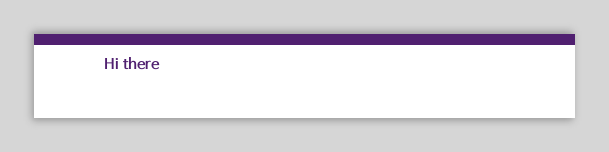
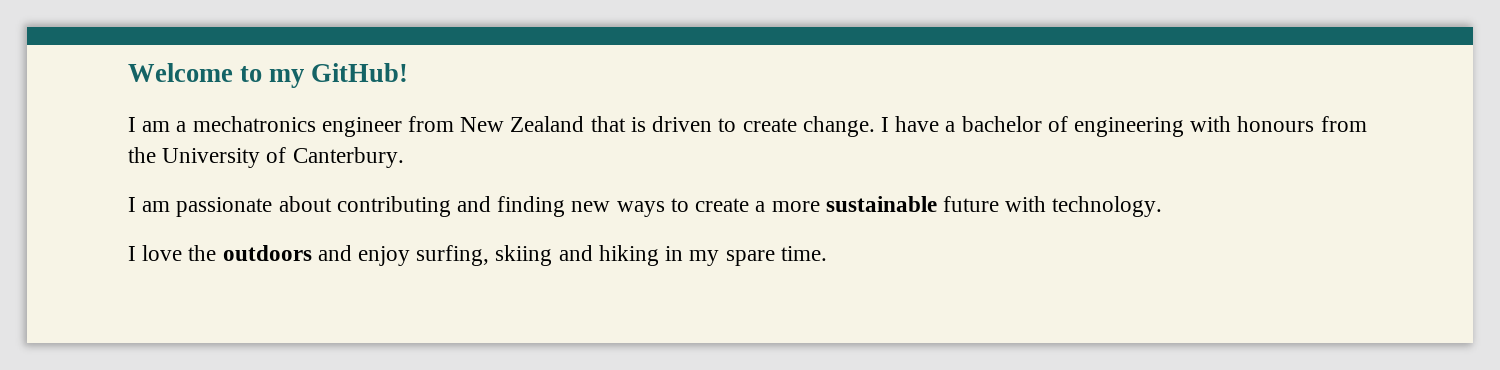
[104,57,160,70] Hi there -> [128,63,409,88] [128,116,1367,137] [128,147,404,168] [128,196,1163,217] [128,245,827,266] Welcome to my GitHub! // I am a mechatronics engineer from New Zealand that is driven to create change. I have a bachelor of engineering with honours from the University of Canterbury. // I am passionate about contributing and finding new ways to create a more sustainable future with technology. // I love the outdoors and enjoy surfing, skiing and hiking in my spare time.

